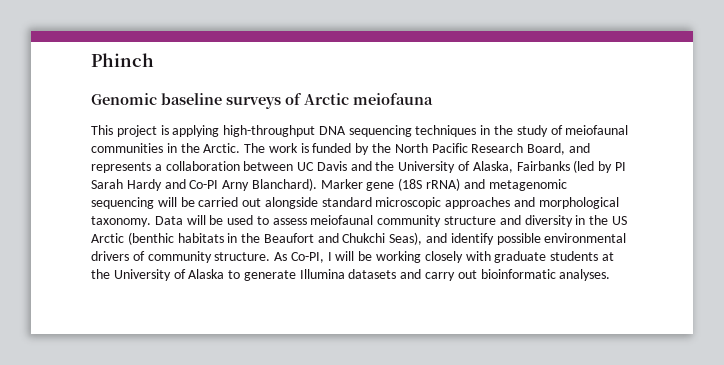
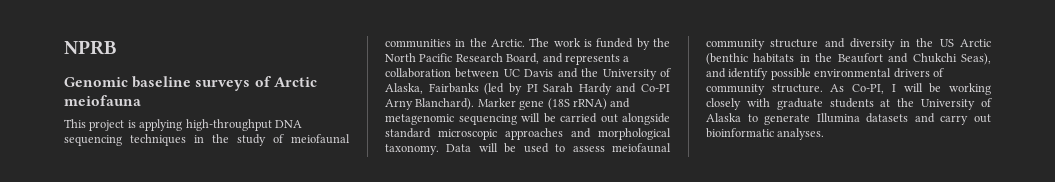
[91,53,154,67] Phinch -> [64,40,117,55] NPRB

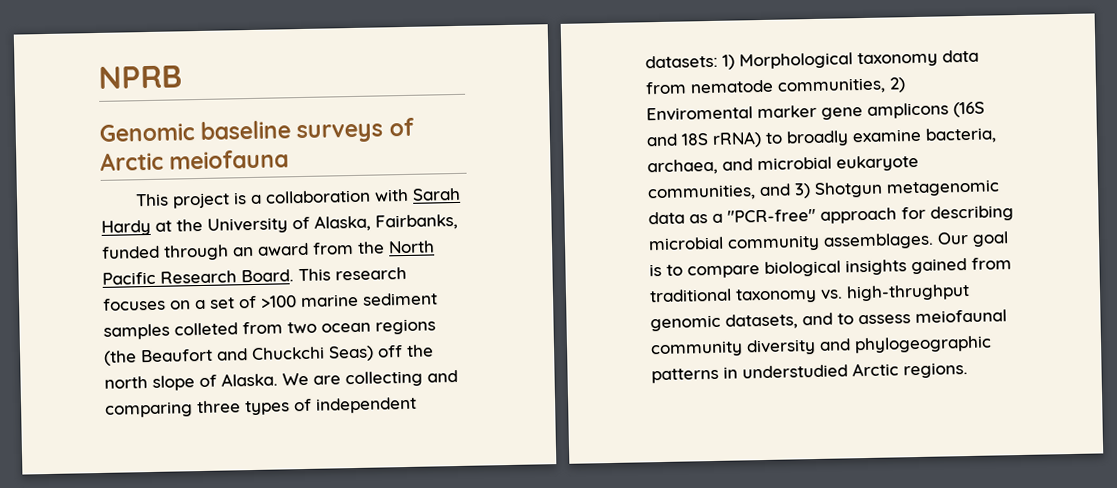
[139,119,302,131] [64,134,350,146] [385,38,670,50] [385,53,630,65] [385,68,671,80] [385,83,670,95] [385,98,631,110] [385,113,670,125] [385,128,671,140] [385,143,671,155] [706,38,991,50] [706,53,991,65] [706,68,944,80] [706,83,991,95] [706,98,992,110] [706,113,991,125] [706,128,825,140] applying high-throughput DNA sequencing techniques in the study of meiofaunal communities in the Arctic. The work is funded by the North Pacific Research Board, and represents a collaboration between UC Davis and the University of Alaska, Fairbanks (led by PI Sarah Hardy and Co-PI Arny Blanchard). Marker gene (18S rRNA) and metagenomic sequencing will be carried out alongside standard microscopic approaches and morphological taxonomy. Data will be used to assess meiofaunal community structure and diversity in the US Arctic (benthic habitats in the Beaufort and Chukchi Seas), and identify possible environmental drivers of community structure. As Co-PI, I will be working closely with graduate students at the University of Alaska to generate Illumina datasets and carry out bioinformatic analyses. -> [250,187,462,204] [101,213,458,236] [101,240,435,261] [102,266,407,285] [102,292,438,311] [103,318,436,340] [104,344,434,366] [104,369,458,391] [105,396,417,418] [645,49,979,70] [645,77,906,95] [646,101,985,122] [646,127,997,148] [647,154,919,176] [647,179,1000,202] [648,205,1014,225] [648,231,1009,252] [649,257,1012,279] [649,283,970,304] [650,309,1007,332] [650,335,992,358] [651,362,968,384] a collaboration with Sarah Hardy at the University of Alaska, Fairbanks, funded through an award from the North Pacific Research Board. This research focuses on a set of >100 marine sediment samples colleted from two ocean regions (the Beaufort and Chuckchi Seas) off the north slope of Alaska. We are collecting and comparing three types of independent datasets: 1) Morphological taxonomy data from nematode communities, 2) Enviromental marker gene amplicons (16S and 18S rRNA) to broadly examine bacteria, archaea, and microbial eukaryote communities, and 3) Shotgun metagenomic data as a "PCR-free" approach for describing microbial community assemblages. Our goal is to compare biological insights gained from traditional taxonomy vs. high-thrughput genomic datasets, and to assess meiofaunal community diversity and phylogeographic patterns in understudied Arctic regions.

